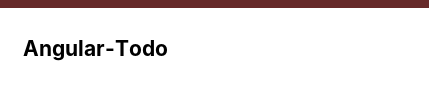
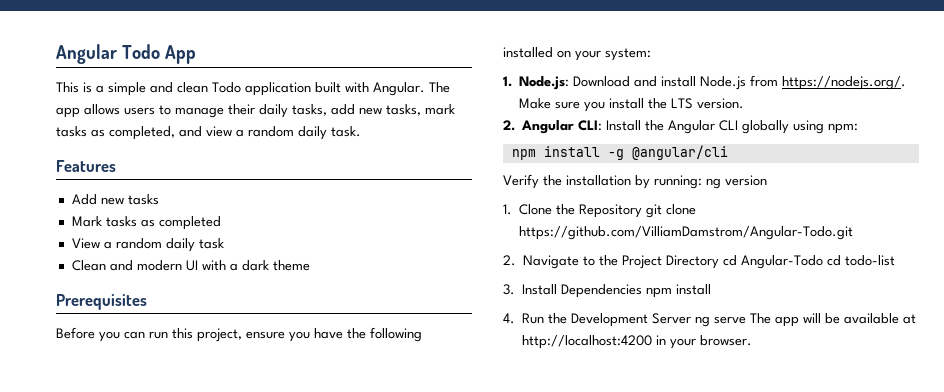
[23,40,168,61] Angular-Todo -> [56,44,196,64] [56,82,450,96] [56,104,455,118] [56,126,361,140] [56,160,116,172] [71,194,159,205] [71,216,221,230] [71,238,224,252] [71,260,310,271] [56,294,147,310] [56,327,422,342] [503,47,651,61] [503,75,907,90] [519,98,745,112] [503,120,859,134] [511,145,728,160] [503,174,767,189] [503,204,697,218] [519,226,854,240] [503,255,896,269] [503,284,712,298] [503,313,917,327] [522,335,753,349] Angular Todo App // This is a simple and clean Todo application built with Angular. The app allows users to manage their daily tasks, add new tasks, mark tasks as completed, and view a random daily task. // Features // Add new tasks // Mark tasks as completed // View a random daily task // Clean and modern UI with a dark theme // Prerequisites // Before you can run this project, ensure you have the following installed on your system: // 1. Node.js: Download and install Node.js from https://nodejs.org/. Make sure you install the LTS version. // 2. Angular CLI: Install the Angular CLI globally using npm: // npm install -g @angular/cli // Verify the installation by running: ng version // 1. Clone the Repository git clone https://github.com/VilliamDamstrom/Angular-Todo.git // 2. Navigate to the Project Directory cd Angular-Todo cd todo-list // 3. Install Dependencies npm install // 4. Run the Development Server ng serve The app will be available at http://localhost:4200 in your browser.

